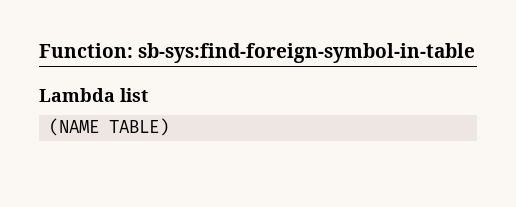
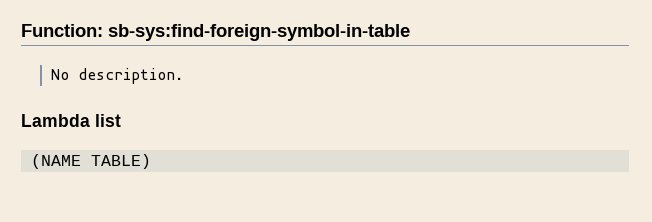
(476, 53) none -> [51,68,184,84] // No description.

